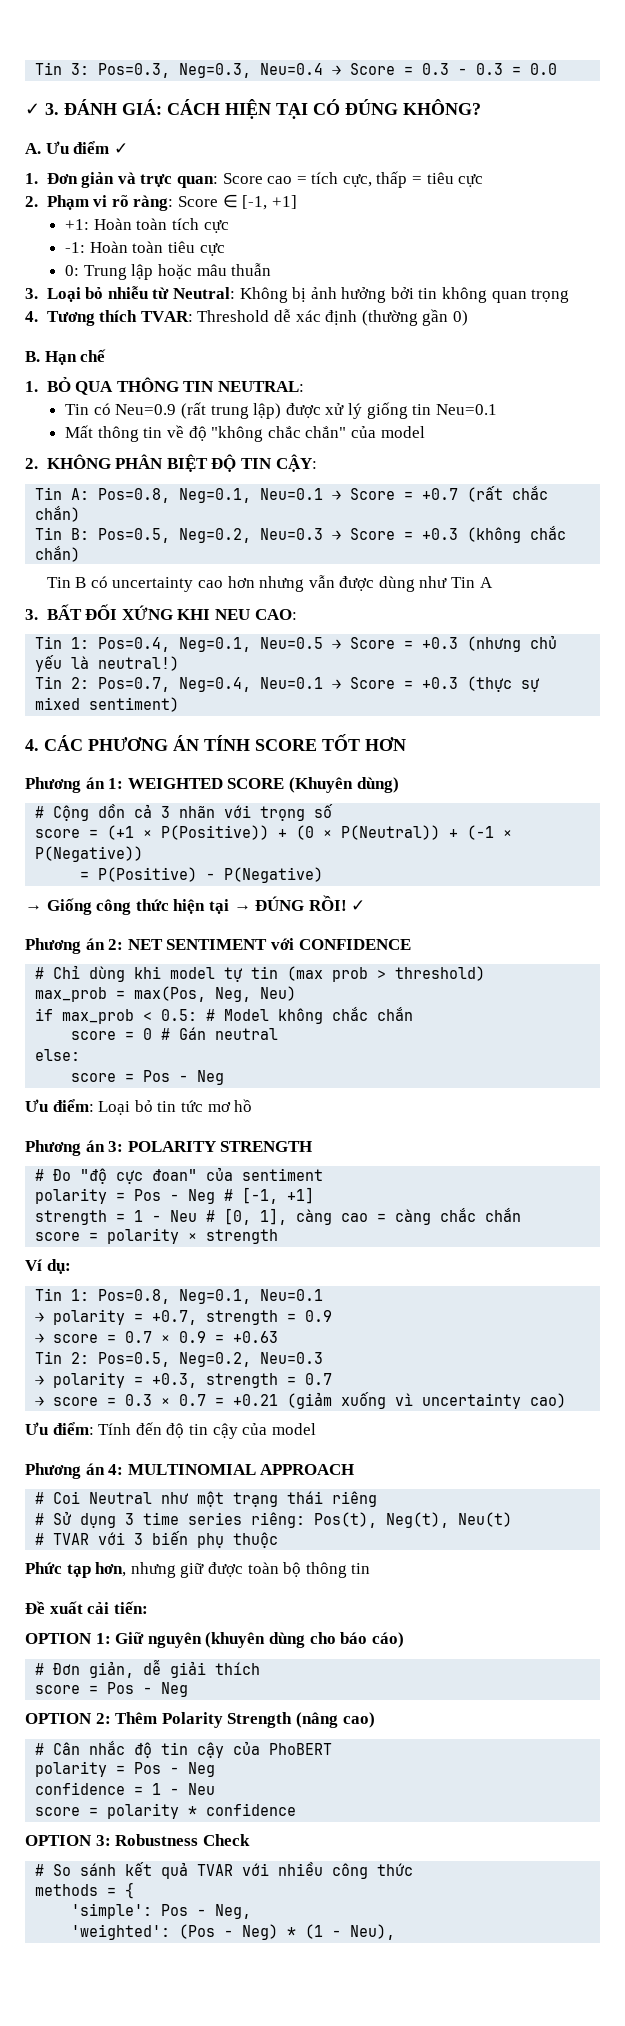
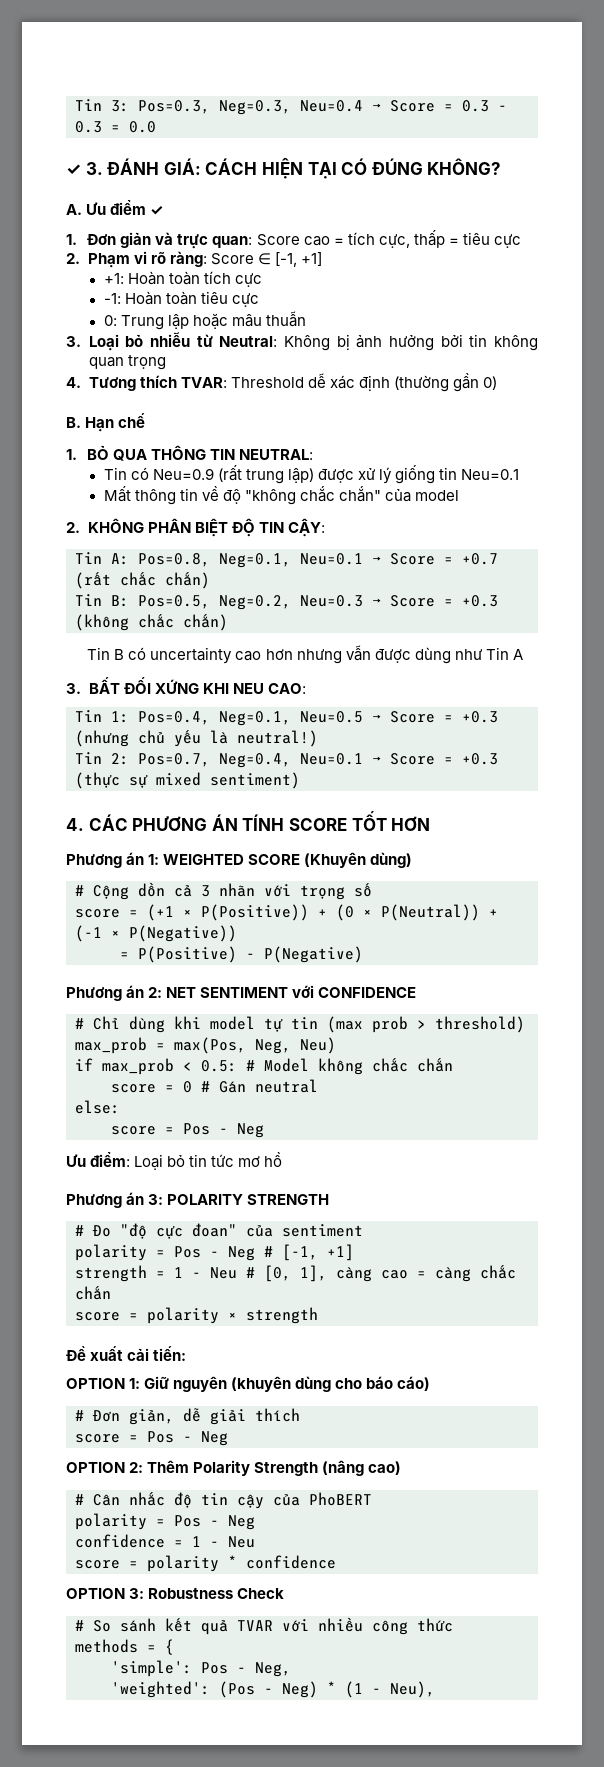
[25,895,366,915] // → Giống công thức hiện tại → ĐÚNG RỒI! ✓ -> (363, 954) none
[25,1259,71,1274] [35,1288,324,1304] [35,1309,333,1325] [35,1331,279,1343] [35,1351,324,1367] [35,1372,333,1388] [35,1392,567,1409] [25,1422,316,1439] [25,1463,355,1479] [35,1491,378,1507] [35,1511,513,1528] [35,1531,279,1548] [25,1562,371,1578] // Ví dụ: // Tin 1: Pos=0.8, Neg=0.1, Neu=0.1 // → polarity = +0.7, strength = 0.9 // → score = 0.7 × 0.9 = +0.63 // Tin 2: Pos=0.5, Neg=0.2, Neu=0.3 // → polarity = +0.3, strength = 0.7 // → score = 0.3 × 0.7 = +0.21 (giảm xuống vì uncertainty cao) // Ưu điểm: Tính đến độ tin cậy của model // Phương án 4: MULTINOMIAL APPROACH // # Coi Neutral như một trạng thái riêng // # Sử dụng 3 time series riêng: Pos(t), Neg(t), Neu(t) // # TVAR với 3 biến phụ thuộc // Phức tạp hơn, nhưng giữ được toàn bộ thông tin -> (318, 1315) none

